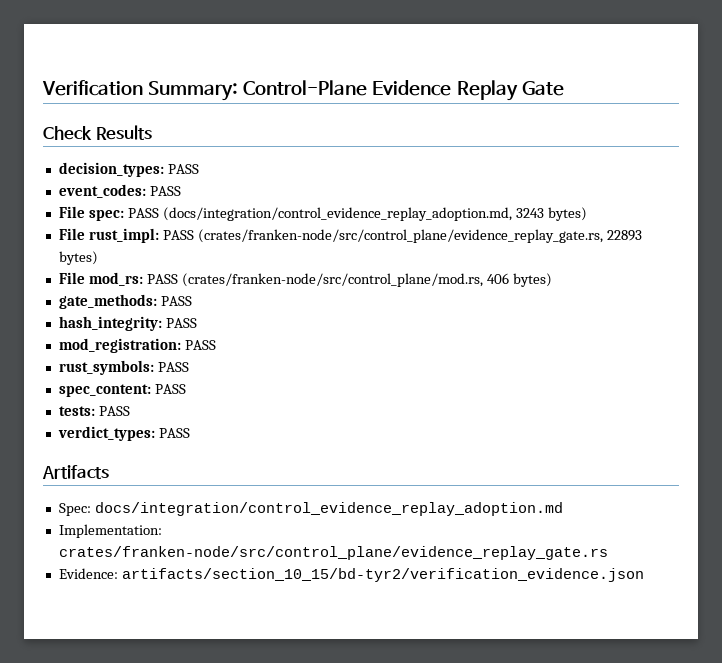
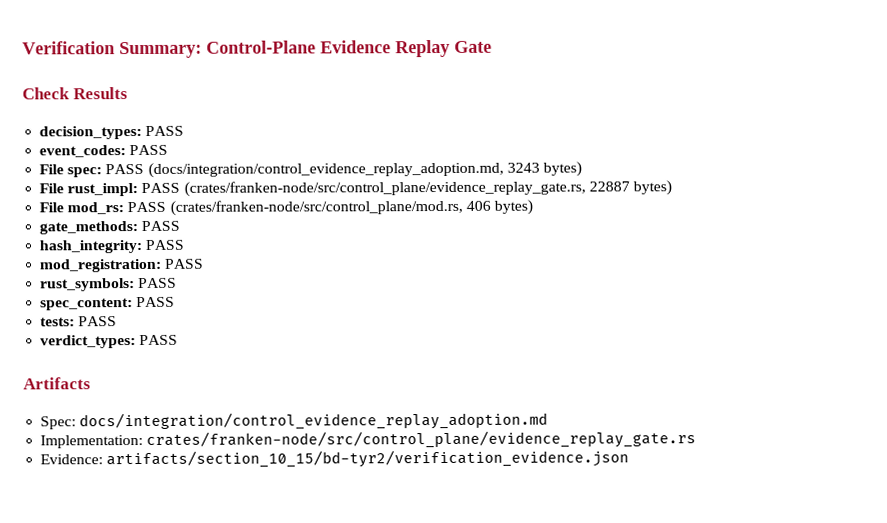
[606,230,642,241] 22893 -> [588,181,630,192] 22887

